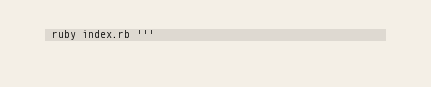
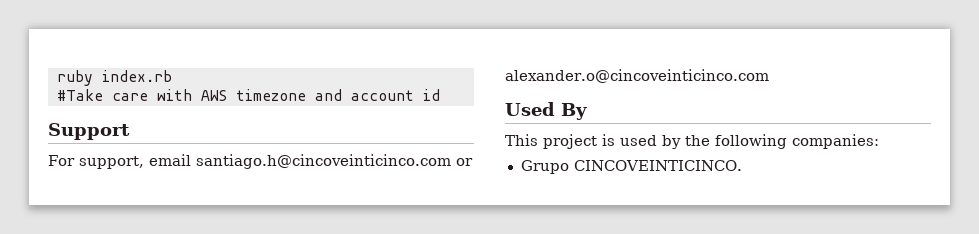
[135,30,154,38] ''' -> [56,89,440,101] [48,123,130,140] [48,154,473,169] [505,69,769,83] [505,102,587,120] [505,134,879,149] [520,160,742,174] // #Take care with AWS timezone and account id // Support // For support, email santiago.h@cincoveinticinco.com or alexander.o@cincoveinticinco.com // Used By // This project is used by the following companies: // Grupo CINCOVEINTICINCO.

